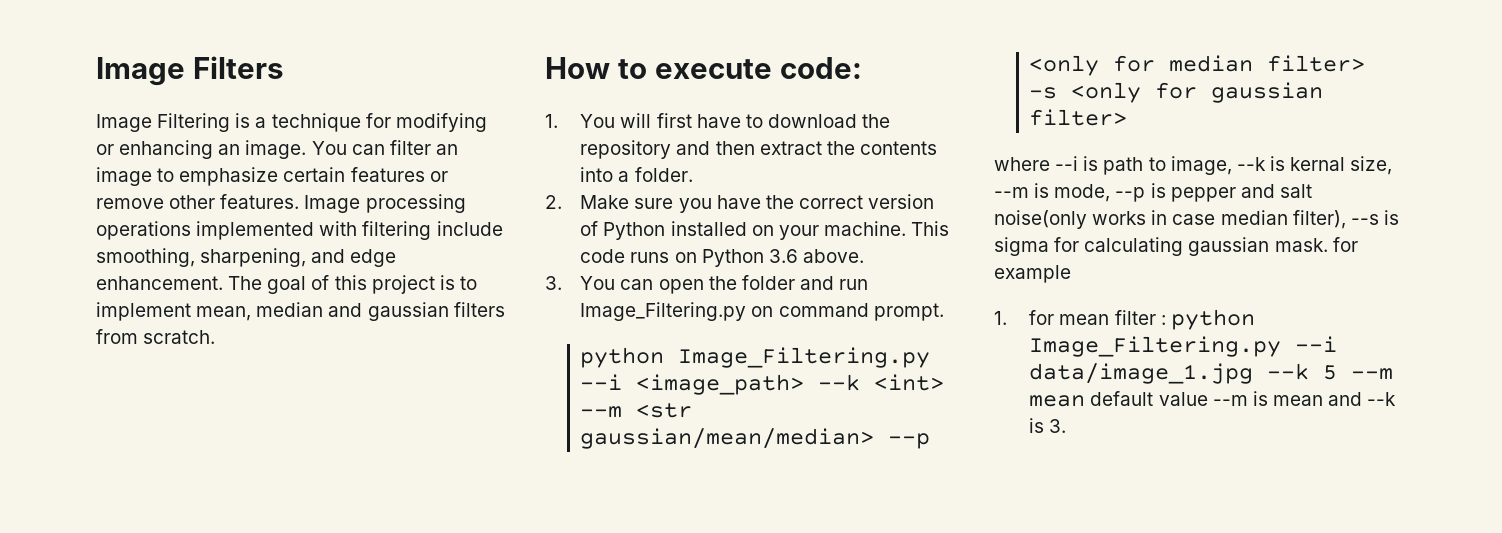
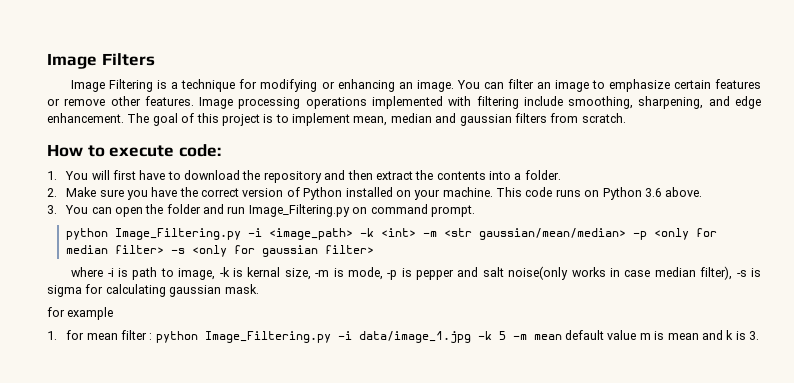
[580,374,945,395] [580,406,623,418] --i <image_path> --k <int> --m -> [248,228,438,240] -i <image_path> -k <int> -m
[888,433,931,449] --p -> [633,231,648,240] -p
[1055,156,1079,171] --i -> [107,268,114,277] -i
[1236,157,1266,171] --k -> [219,267,230,277] -k
[994,187,1029,198] --m -> [315,270,330,277] -m
[1115,187,1146,202] --p -> [387,270,398,280] -p
[1350,214,1379,225] --s -> [736,270,747,277] -s
(1328, 245) none -> (259, 289) //
[1295,336,1338,352] [1029,363,1394,384] --i data/image_1.jpg --k 5 --m -> [337,331,527,343] -i data/image_1.jpg -k 5 -m
[1212,395,1248,406] --m -> [639,333,651,340] m
[1367,392,1397,406] --k -> [726,330,734,340] k

